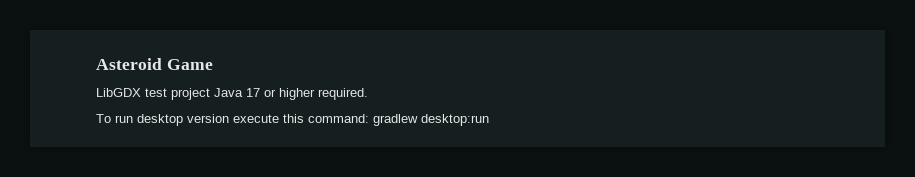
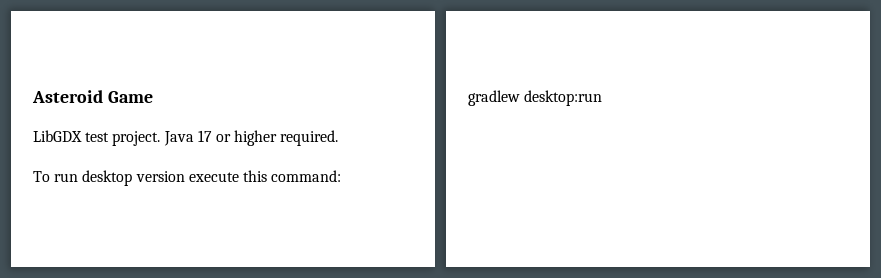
[171,88,210,100] project -> [112,131,161,146] project.

